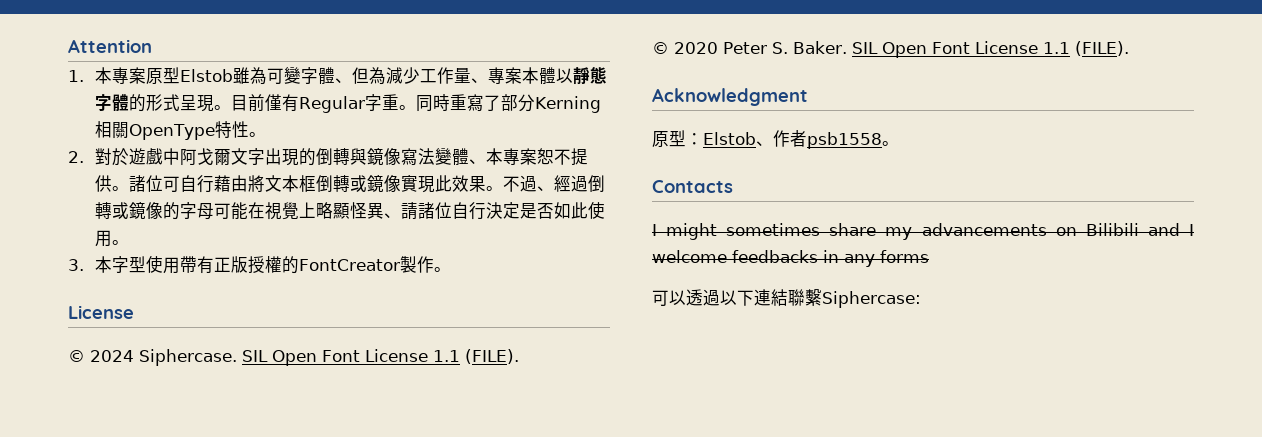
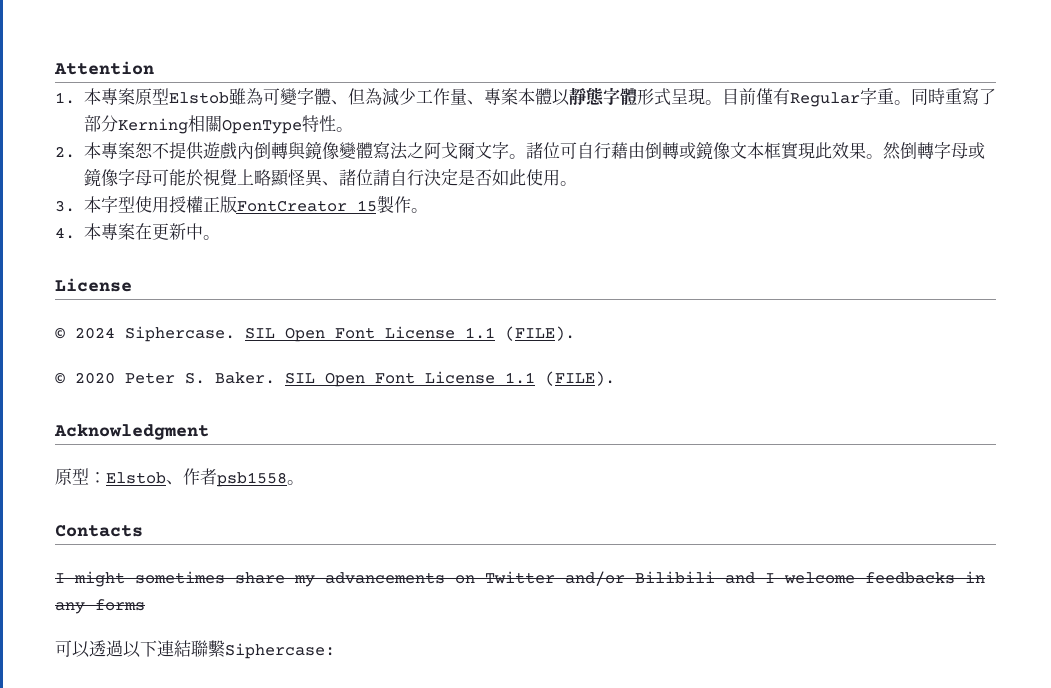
[129,94,147,112] 的 -> (637, 96) none
[95,147,589,166] [95,175,113,192] 對於遊戲中阿戈爾文字出現的倒轉與鏡像寫法變體、本專案恕不提供 -> [83,141,509,160] 本專案恕不提供遊戲內倒轉與鏡像變體寫法之阿戈爾文字
[248,175,402,192] 將文本框倒轉或鏡像 -> [644,141,781,160] 倒轉或鏡像文本框
[503,175,606,192] [95,202,181,220] 不過、經過倒轉或鏡像的 -> [882,142,985,160] [83,168,118,187] 然倒轉字母或鏡像
[248,202,266,219] 在 -> [185,169,203,187] 於
[401,202,453,220] 請諸位 -> [338,169,390,186] 諸位請
[180,256,435,274] 帶有正版授權的FontCreator製作 -> [168,195,428,213] [55,223,203,240] 授權正版FontCreator 15製作。 // 4.本專案在更新中
(1077, 231) none -> [485,571,625,586] Twitter and/or

